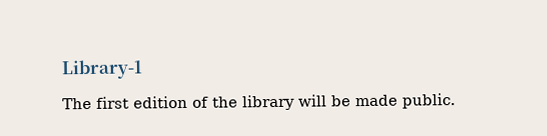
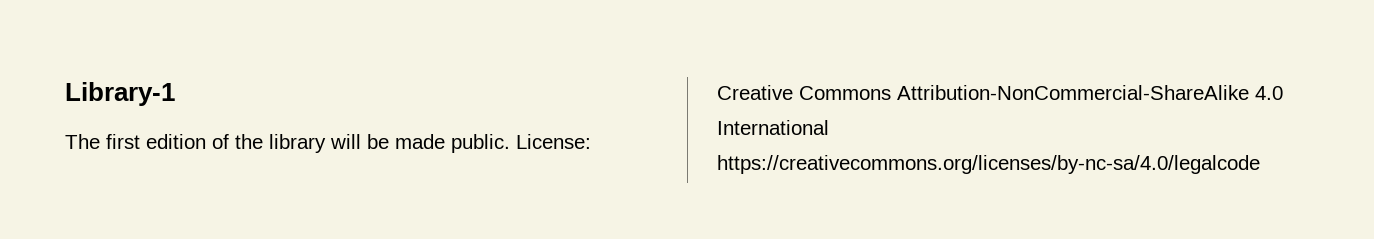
(456, 101) none -> [516,134,591,149] [717,85,1283,100] [717,120,829,135] [717,155,1260,174] License: Creative Commons Attribution-NonCommercial-ShareAlike 4.0 International https://creativecommons.org/licenses/by-nc-sa/4.0/legalcode

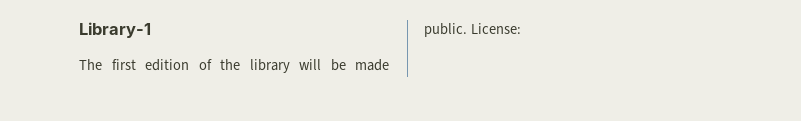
[717,85,1283,100] [717,120,829,135] [717,155,1260,174] Creative Commons Attribution-NonCommercial-ShareAlike 4.0 International https://creativecommons.org/licenses/by-nc-sa/4.0/legalcode -> (521, 28) none

